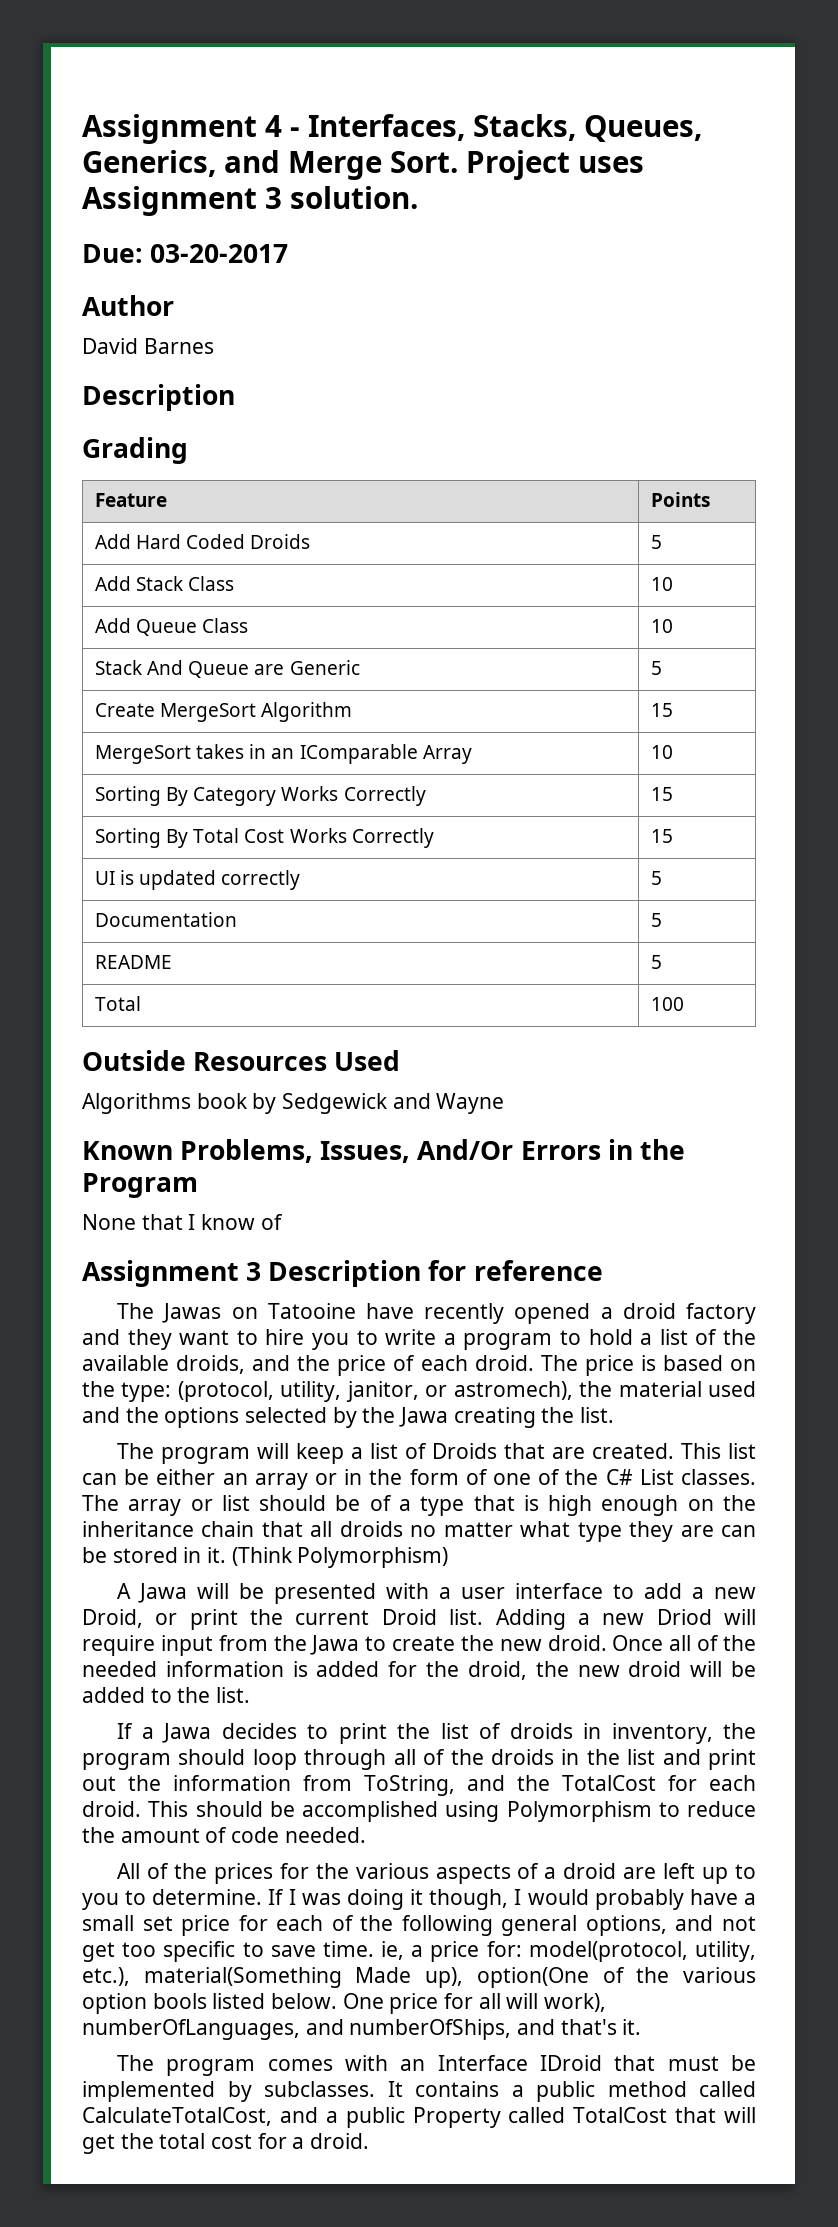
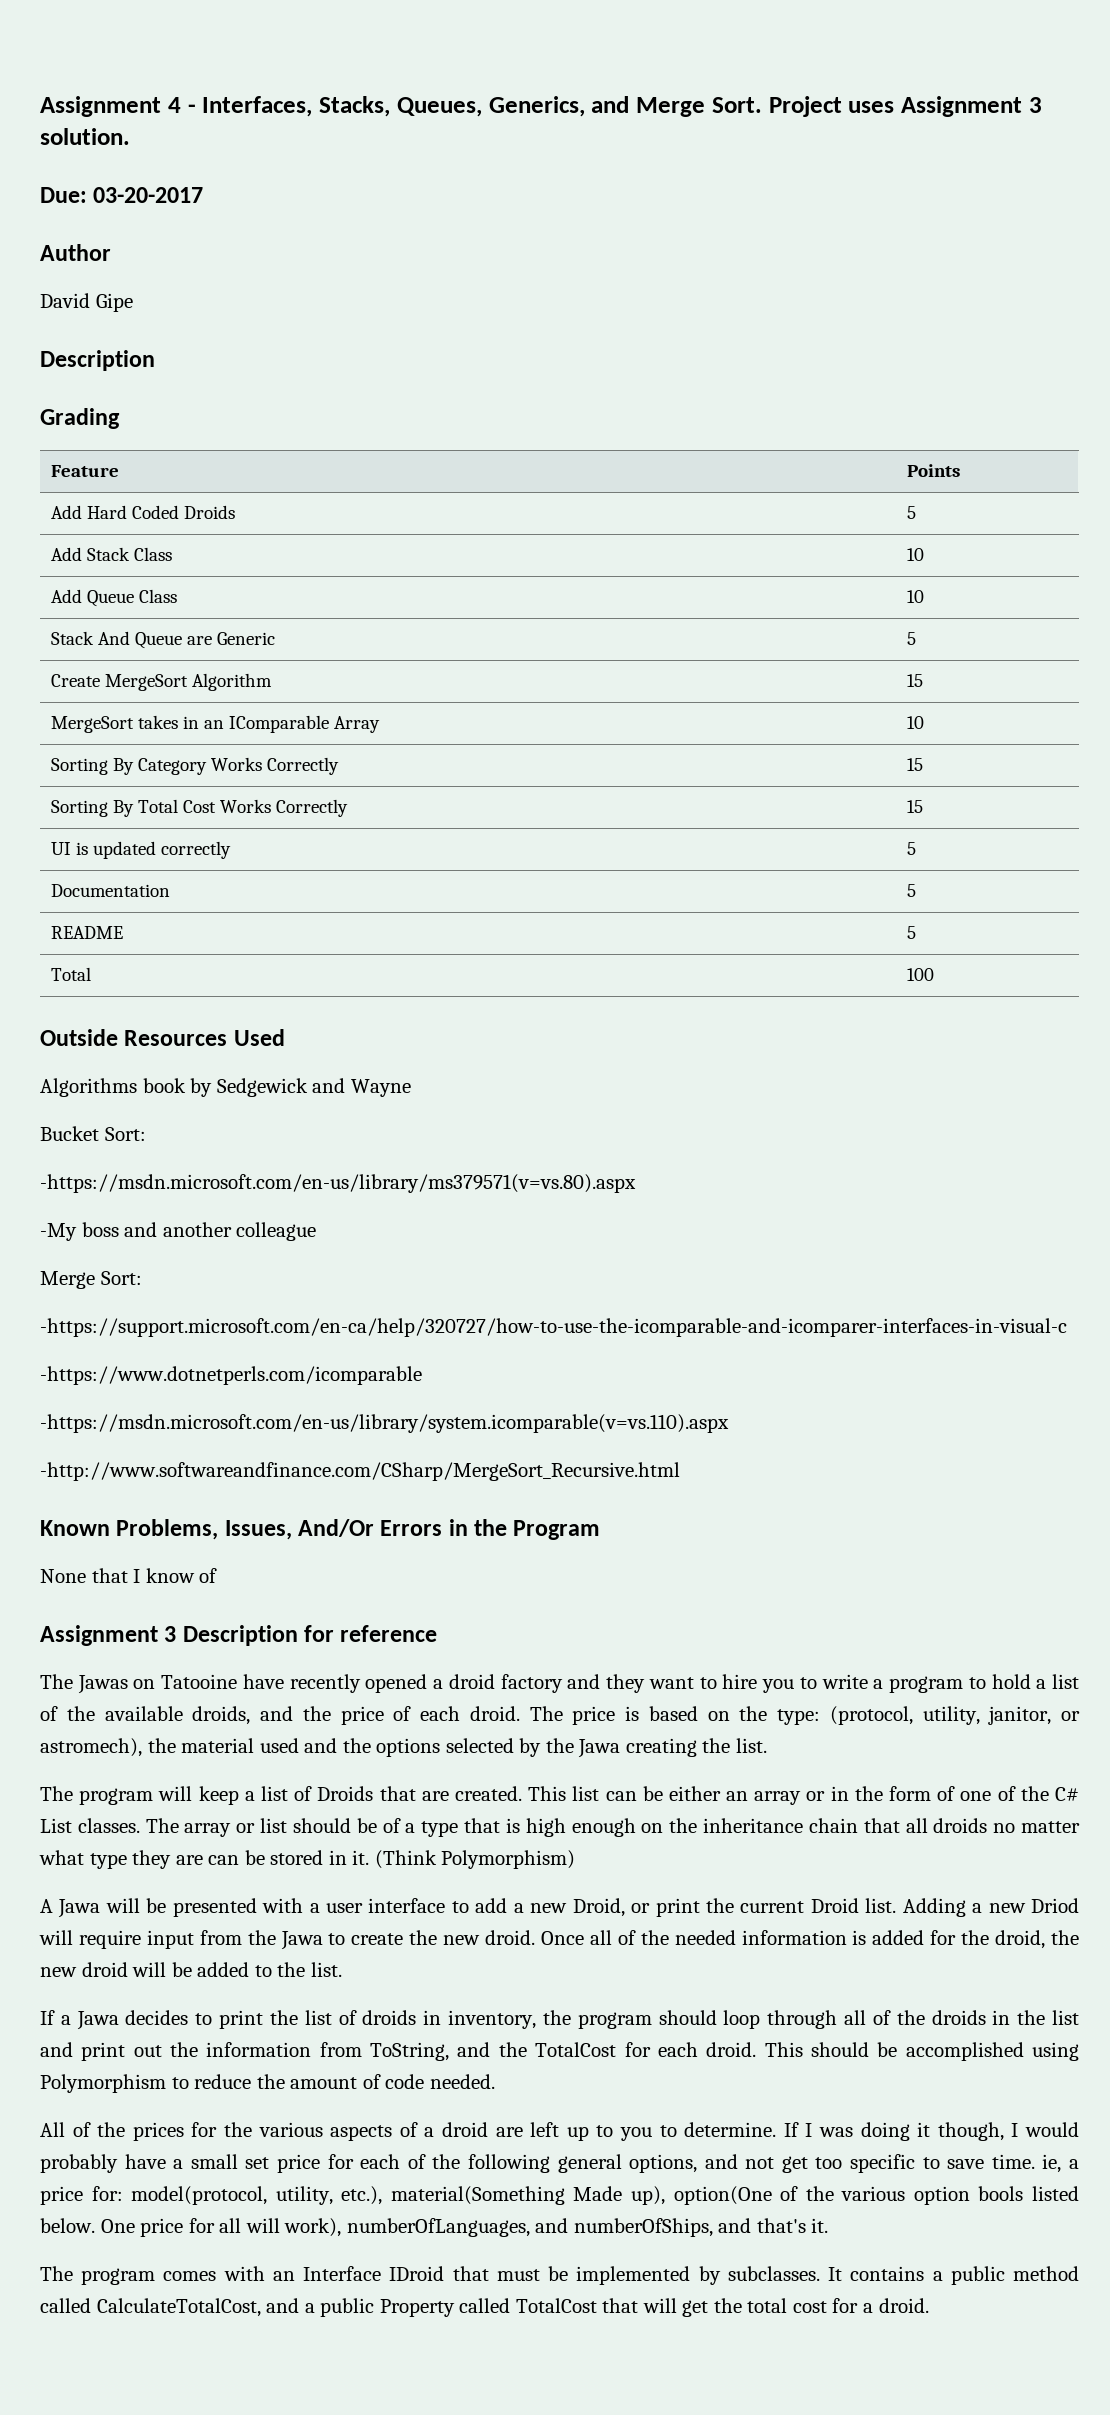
[143,338,214,354] Barnes -> [95,293,133,312] Gipe
(505, 1103) none -> [40,1126,146,1141] [40,1174,636,1193] [40,1222,317,1241] [40,1271,142,1289] [40,1318,1067,1337] [40,1366,422,1385] [40,1414,729,1433] [40,1462,680,1481] // Bucket Sort: // -https://msdn.microsoft.com/en-us/library/ms379571(v=vs.80).aspx // -My boss and another colleague // Merge Sort: // -https://support.microsoft.com/en-ca/help/320727/how-to-use-the-icomparable-and-icomparer-interfaces-in-visual-c // -https://www.dotnetperls.com/icomparable // -https://msdn.microsoft.com/en-us/library/system.icomparable(v=vs.110).aspx // -http://www.softwareandfinance.com/CSharp/MergeSort_Recursive.html

